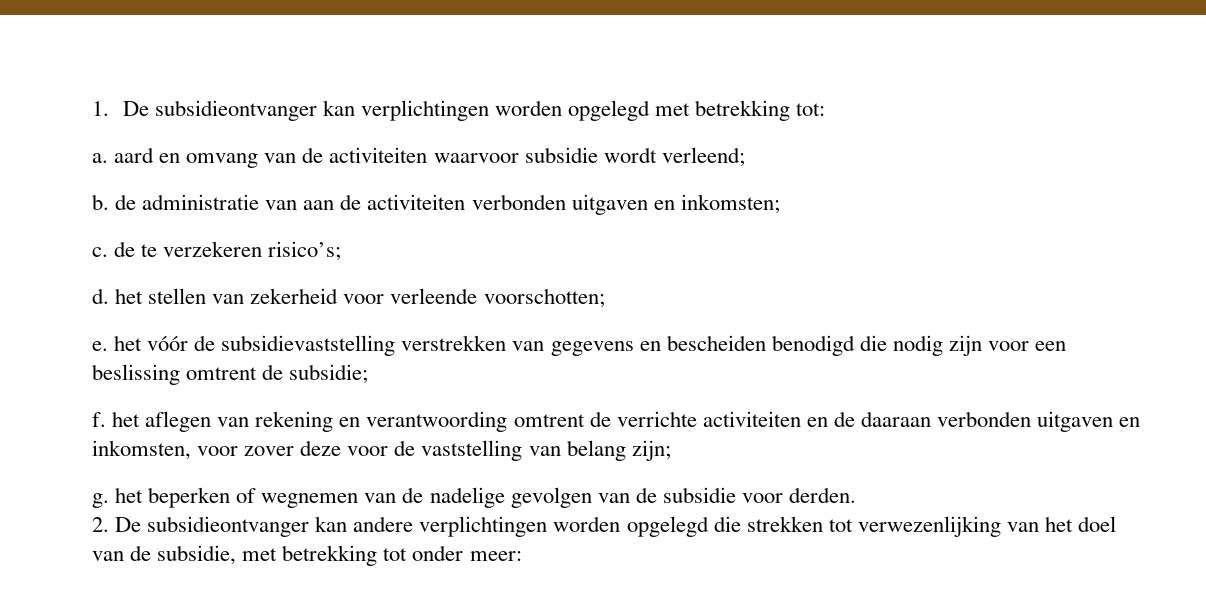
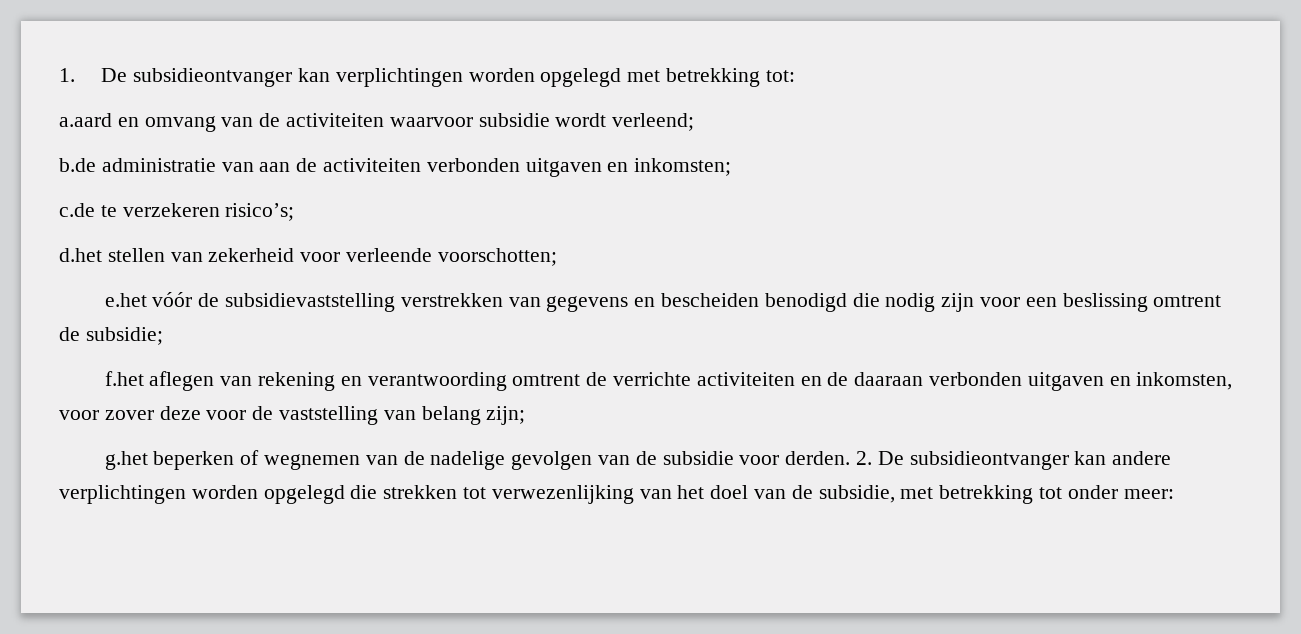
[92,147,155,163] a. aard -> [59,113,112,127] a.aard
[92,194,137,210] b. de -> [59,158,96,172] b.de
[92,241,136,257] c. de -> [59,203,95,217] c.de
[92,288,144,304] d. het -> [59,248,102,262] d.het
[92,335,143,351] e. het -> [104,293,147,307] e.het
[92,411,141,427] f. het -> [104,371,144,386] f.het
[92,487,144,508] g. het -> [104,451,148,470] g.het
(856, 495) // -> (851, 458) none

